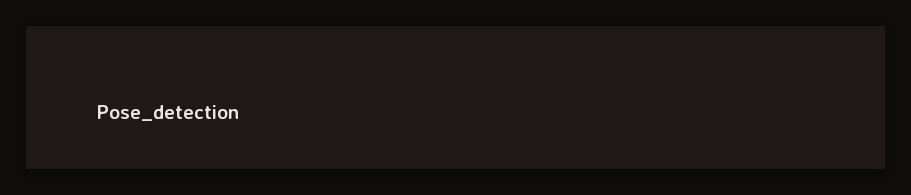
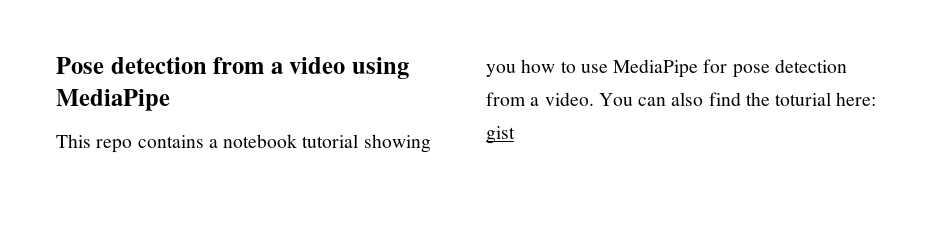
[96,105,239,121] Pose_detection -> [56,57,410,79] [56,89,170,111] [56,134,431,153] [486,59,847,78] [486,92,877,106] [486,126,515,144] Pose detection from a video using MediaPipe // This repo contains a notebook tutorial showing you how to use MediaPipe for pose detection from a video. You can also find the toturial here: gist

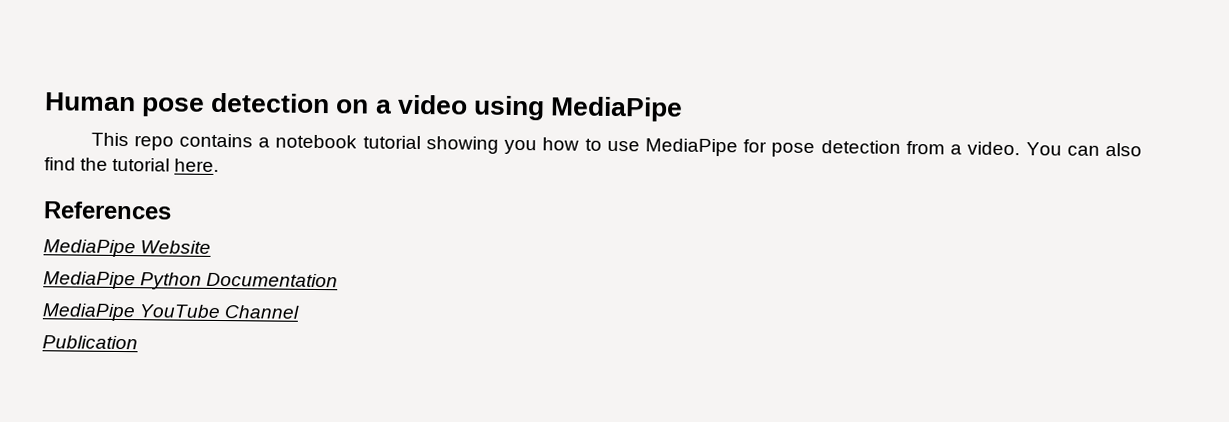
[56,57,265,74] Pose detection from -> [44,92,370,117] Human pose detection on
[775,92,877,106] [486,126,515,144] toturial here: gist -> [112,157,220,172] [43,201,172,220] [43,239,212,258] [43,271,339,290] [42,303,301,322] [42,335,138,350] tutorial here. // References // MediaPipe Website // MediaPipe Python Documentation // MediaPipe YouTube Channel // Publication

